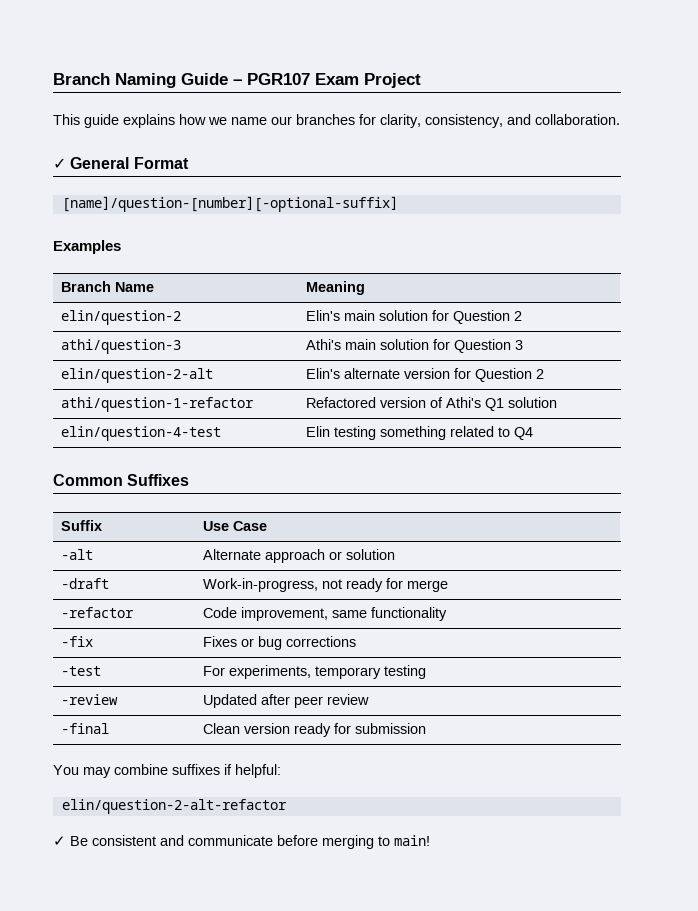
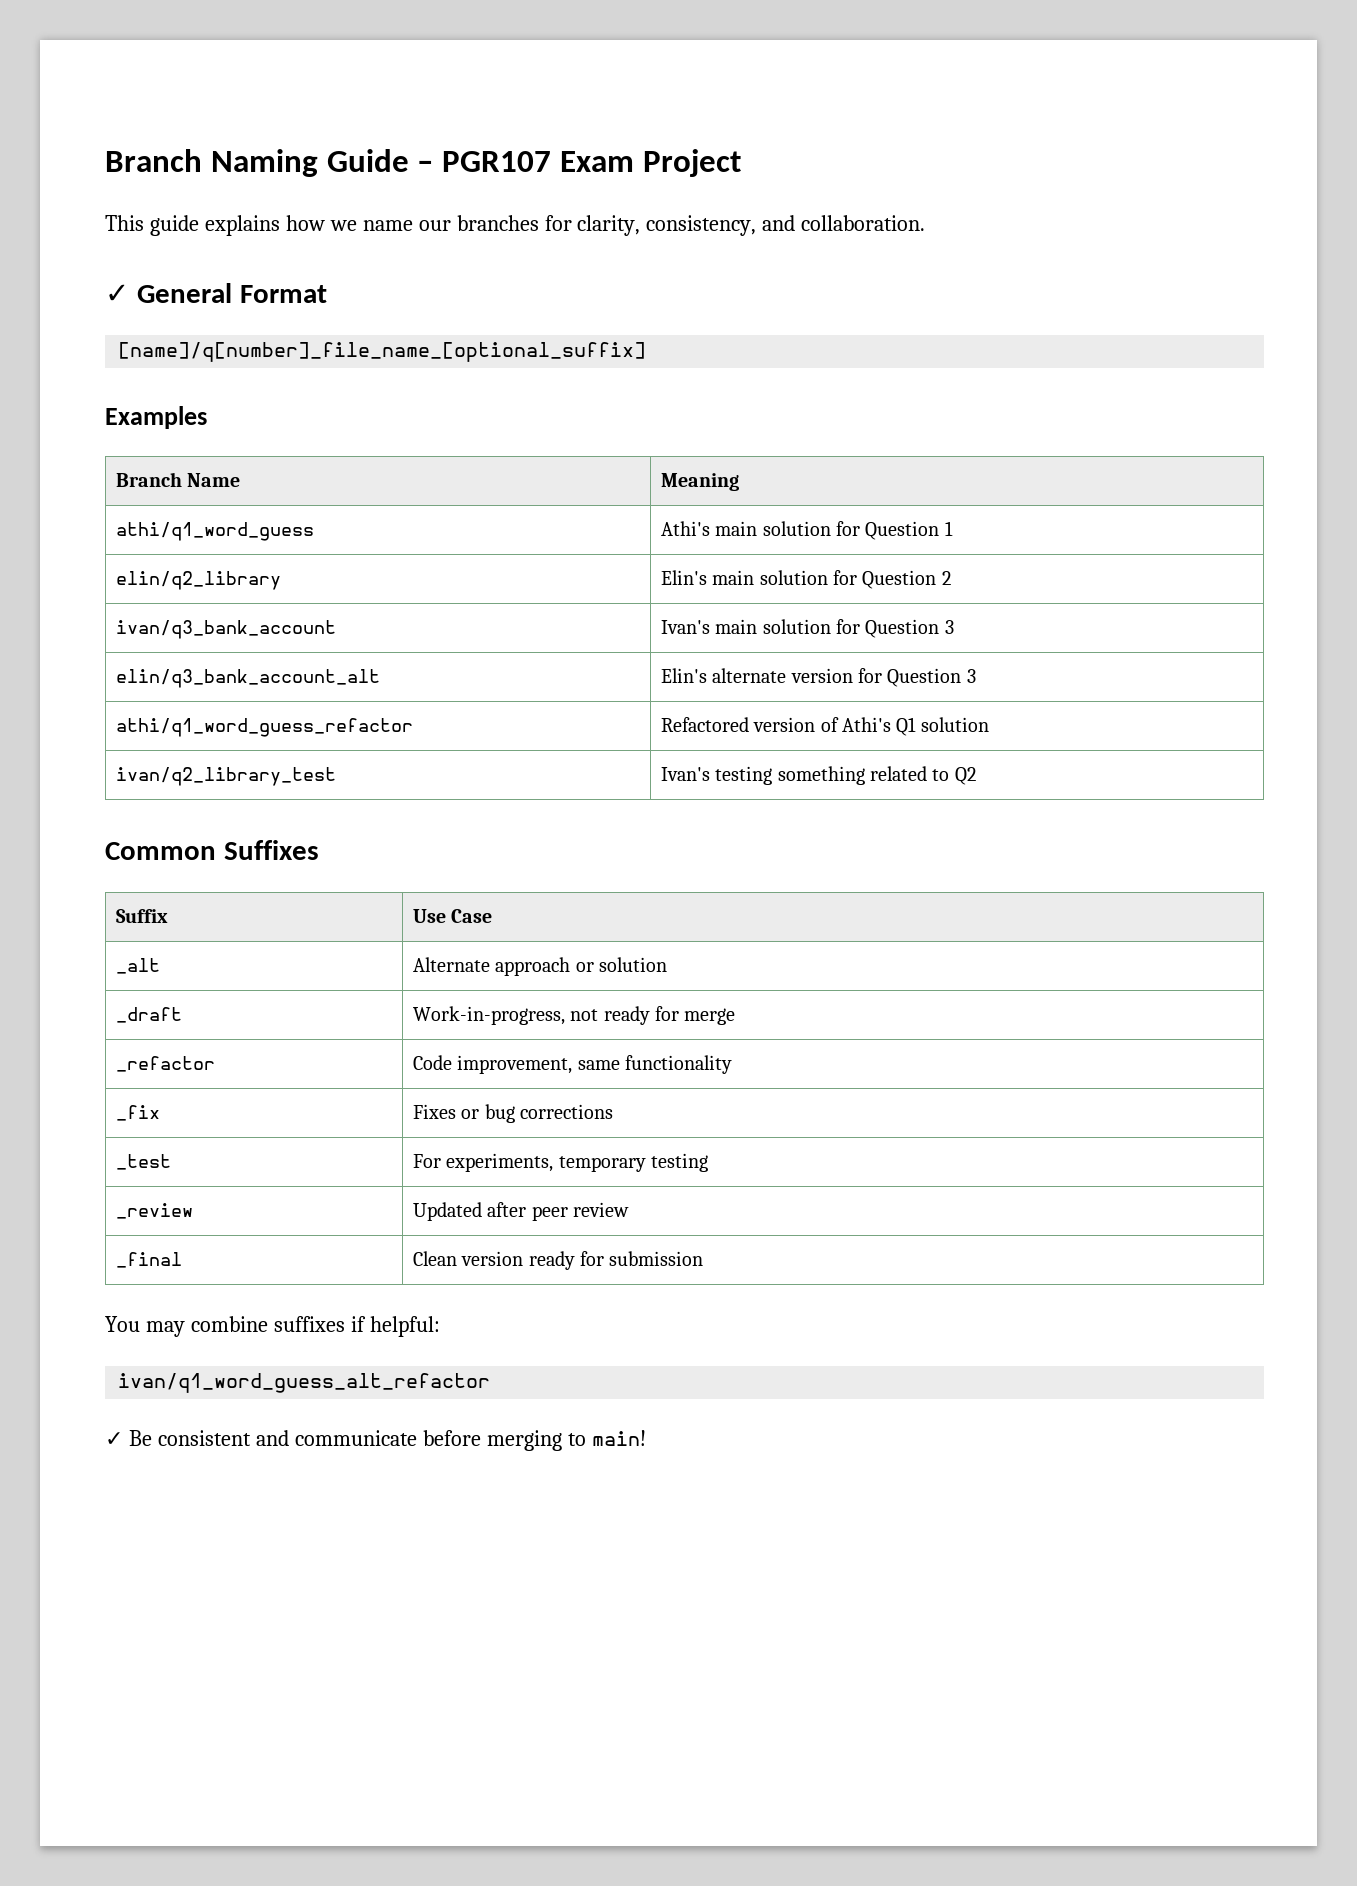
[61,196,398,212] [name]/question-[number][-optional-suffix] -> [118,342,647,362] [name]/q[number]_file_name_[optional_suffix]
[61,310,182,325] elin/question-2 -> [115,522,314,541] [660,521,953,540] [115,571,281,590] athi/q1_word_guess | Athi's main solution for Question 1 // elin/q2_library
[61,339,182,354] [306,339,342,350] athi/question-3 | Athi's -> [115,620,336,639] [660,620,710,634] ivan/q3_bank_account | Ivan's
[61,368,214,383] elin/question-2-alt -> [115,669,380,688] elin/q3_bank_account_alt
[536,369,545,379] [61,397,255,412] 2 // athi/question-1-refactor -> [966,669,976,683] [115,718,413,737] 3 // athi/q1_word_guess_refactor
[61,426,222,441] [306,426,331,437] elin/question-4-test | Elin -> [115,767,336,786] [660,767,710,781] ivan/q2_library_test | Ivan's
[514,427,534,440] Q4 -> [954,767,976,785] Q2
[61,549,94,560] -alt -> [115,958,160,974] _alt
[61,578,110,589] -draft -> [115,1007,182,1023] _draft
[61,607,135,618] -refactor -> [115,1056,215,1072] _refactor
[61,636,94,647] -fix -> [115,1105,160,1121] _fix
[61,666,102,676] -test -> [115,1154,171,1170] _test
[61,694,119,705] -review -> [115,1203,193,1219] _review
[61,723,110,734] -final -> [115,1252,182,1268] _final
[61,799,287,814] elin/question-2-alt-refactor -> [118,1373,491,1393] ivan/q1_word_guess_alt_refactor

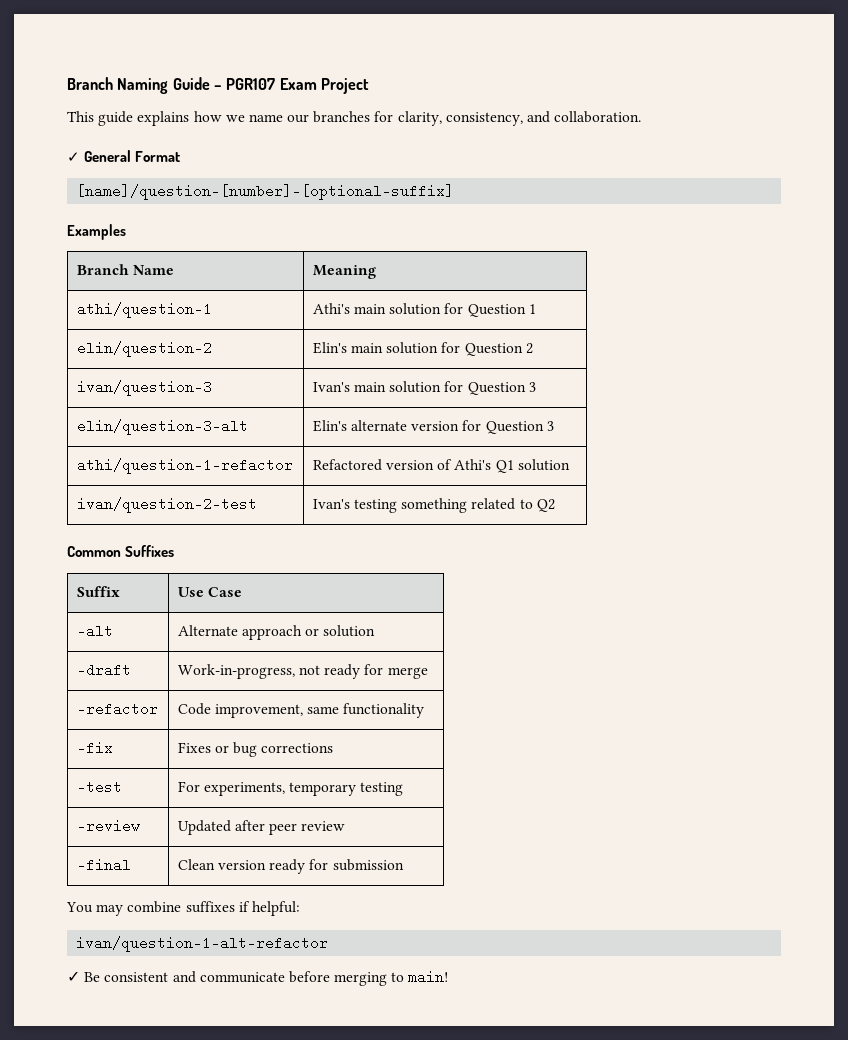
[118,342,647,362] [name]/q[number]_file_name_[optional_suffix] -> [76,184,455,200] [name]/question-[number]-[optional-suffix]
[115,522,314,541] athi/q1_word_guess -> [76,302,212,318] athi/question-1
[115,571,281,590] elin/q2_library -> [76,341,212,357] elin/question-2
[115,620,336,639] ivan/q3_bank_account -> [76,380,212,396] ivan/question-3
[115,669,380,688] elin/q3_bank_account_alt -> [76,419,248,435] elin/question-3-alt
[115,718,413,737] athi/q1_word_guess_refactor -> [76,458,293,474] athi/question-1-refactor
[115,767,336,786] ivan/q2_library_test -> [76,497,257,513] ivan/question-2-test
[115,958,160,974] _alt -> [76,624,113,638] -alt
[115,1007,182,1023] _draft -> [76,663,131,677] -draft
[115,1056,215,1072] _refactor -> [76,702,158,716] -refactor
[115,1105,160,1121] _fix -> [76,741,113,755] -fix
[115,1154,171,1170] _test -> [76,780,122,794] -test
[115,1203,193,1219] _review -> [76,819,140,833] -review
[115,1252,182,1268] _final -> [76,858,131,872] -final
[118,1373,491,1393] ivan/q1_word_guess_alt_refactor -> [76,936,329,952] ivan/question-1-alt-refactor

